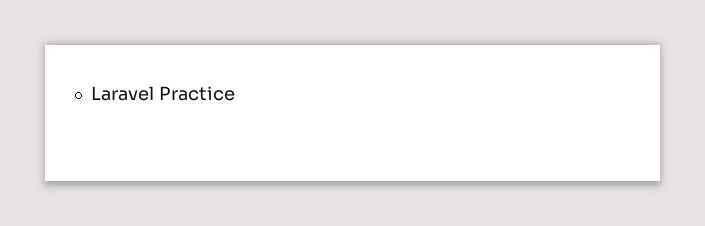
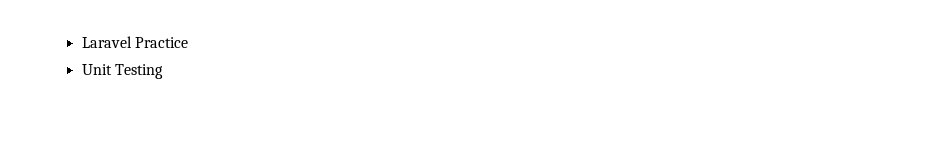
(235, 93) none -> [81,64,163,79] // Unit Testing

